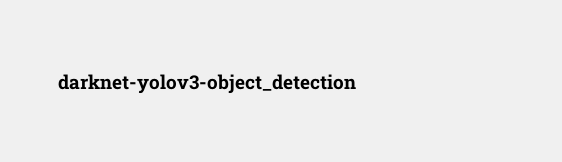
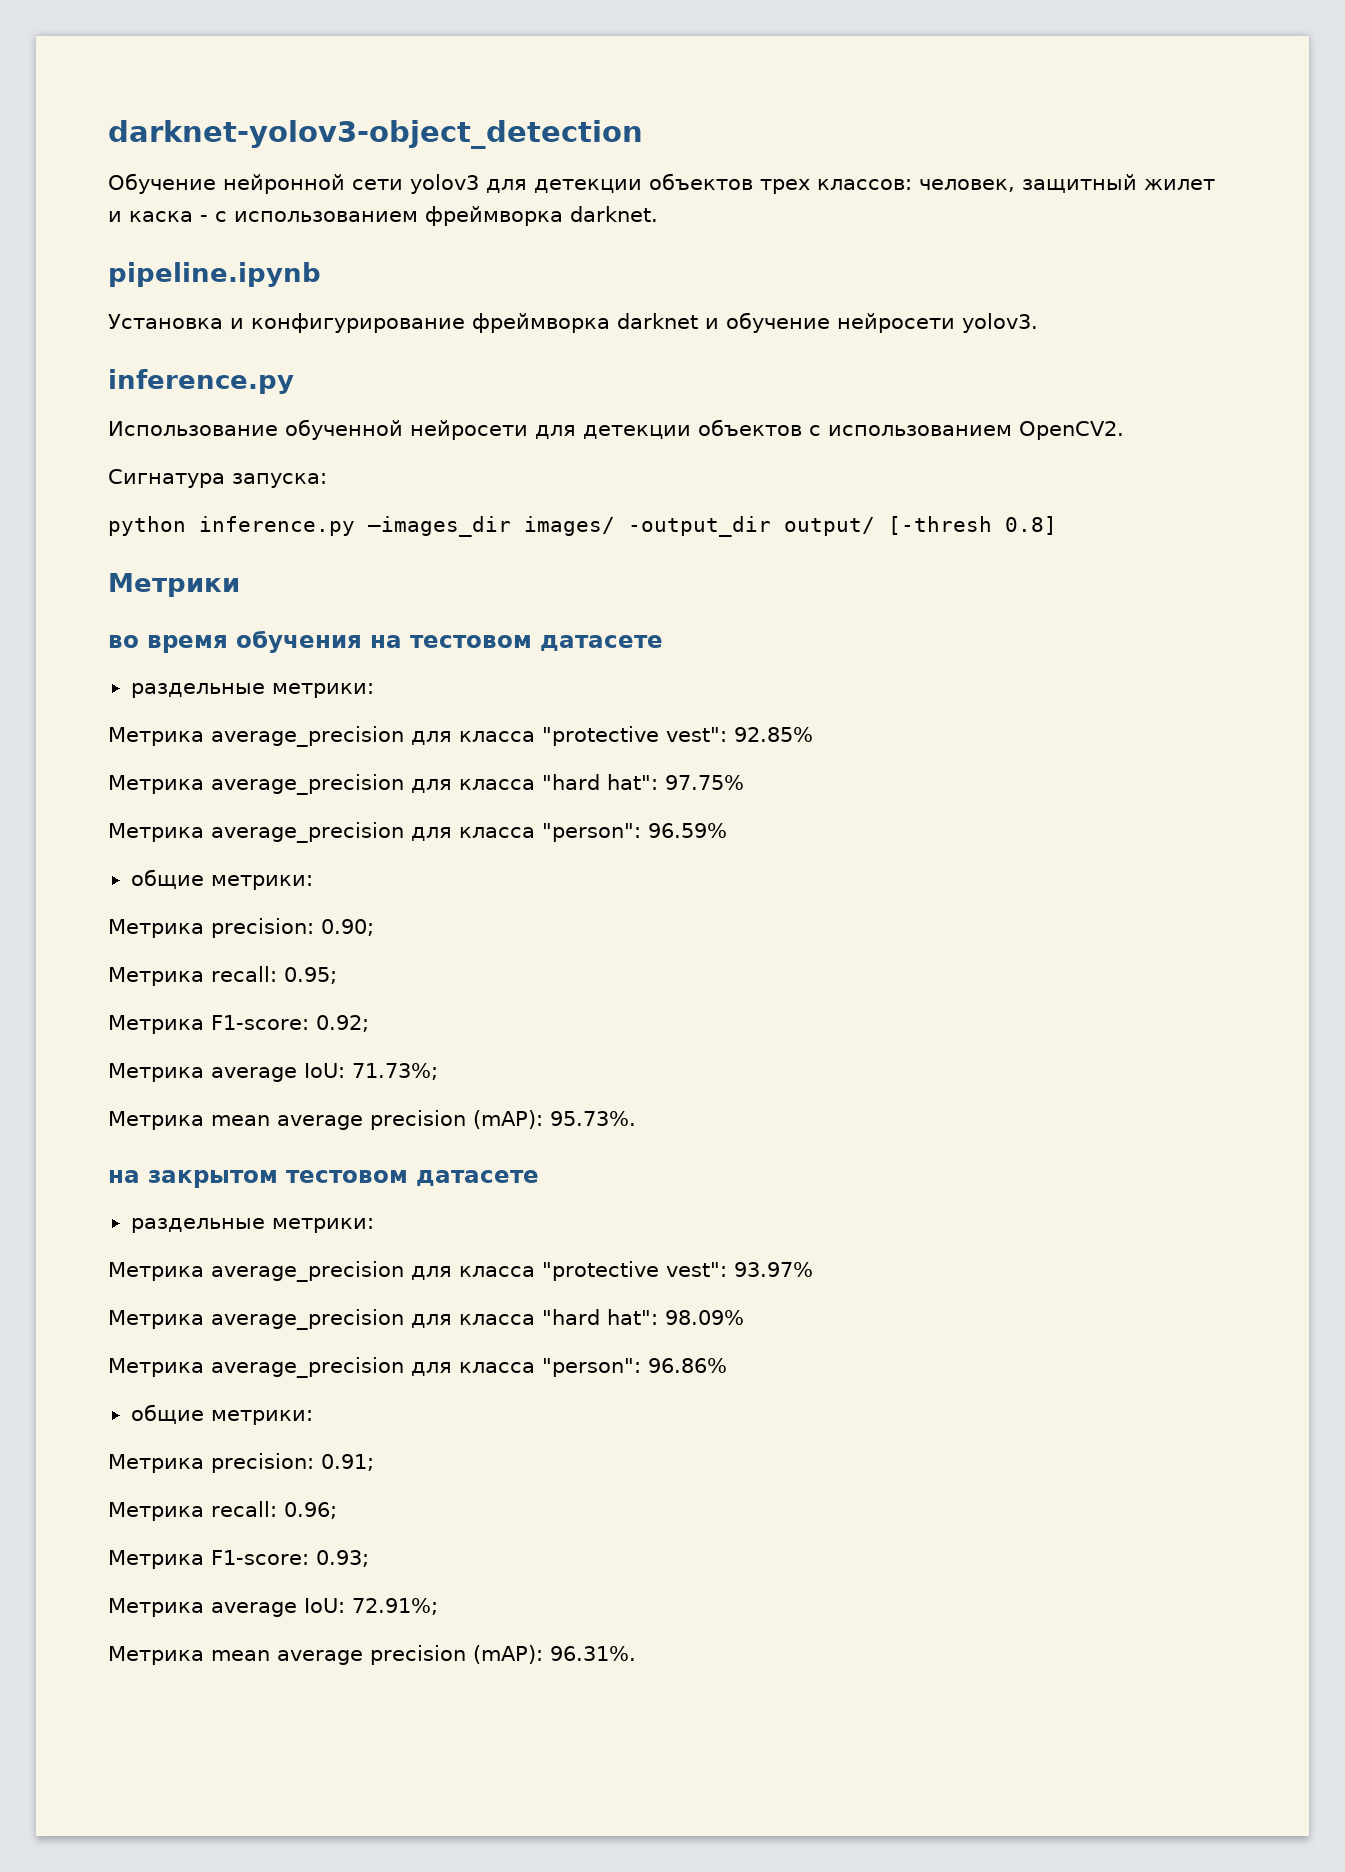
(356, 84) none -> [108,173,1215,194] [108,206,658,226] [108,262,321,287] [108,312,1038,333] [108,369,294,394] [108,419,1124,440] [108,469,327,488] [108,516,1057,537] [108,573,240,597] [108,630,663,653] [130,683,374,698] [108,726,813,747] [108,774,744,795] [108,822,727,843] [130,869,313,890] [108,918,374,938] [108,966,337,986] [108,1015,369,1034] [108,1063,438,1082] [108,1110,636,1130] [108,1170,539,1188] [130,1218,374,1233] [108,1261,813,1282] [108,1309,744,1330] [108,1357,727,1378] [130,1404,313,1425] [108,1453,374,1473] [108,1501,337,1521] [108,1550,369,1569] [108,1598,438,1617] [108,1645,636,1665] // Обучение нейронной сети yolov3 для детекции объектов трех классов: человек, защитный жилет и каска - с использованием фреймворка darknet. // pipeline.ipynb // Установка и конфигурирование фреймворка darknet и обучение нейросети yolov3. // inference.py // Использование обученной нейросети для детекции объектов с использованием OpenCV2. // Сигнатура запуска: // python inference.py –images_dir images/ -output_dir output/ [-thresh 0.8] // Метрики // во время обучения на тестовом датасете // раздельные метрики: // Метрика average_precision для класса "protective vest": 92.85% // Метрика average_precision для класса "hard hat": 97.75% // Метрика average_precision для класса "person": 96.59% // общие метрики: // Метрика precision: 0.90; // Метрика recall: 0.95; // Метрика F1-score: 0.92; // Метрика average IoU: 71.73%; // Метрика mean average precision (mAP): 95.73%. // на закрытом тестовом датасете // раздельные метрики: // Метрика average_precision для класса "protective vest": 93.97% // Метрика average_precision для класса "hard hat": 98.09% // Метрика average_precision для класса "person": 96.86% // общие метрики: // Метрика precision: 0.91; // Метрика recall: 0.96; // Метрика F1-score: 0.93; // Метрика average IoU: 72.91%; // Метрика mean average precision (mAP): 96.31%.

